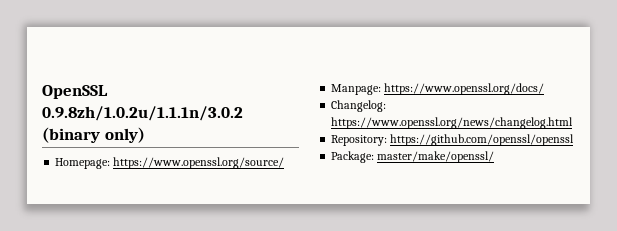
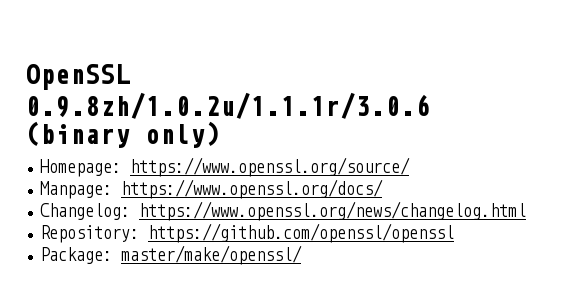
[42,106,243,121] 0.9.8zh/1.0.2u/1.1.1n/3.0.2 -> [25,92,430,119] 0.9.8zh/1.0.2u/1.1.1r/3.0.6

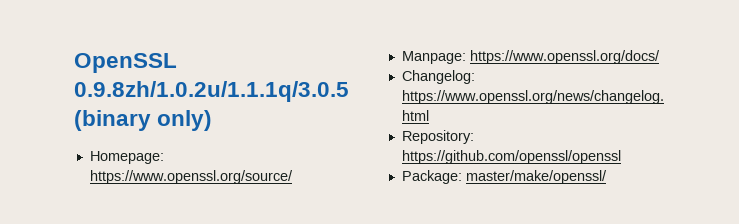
[25,92,430,119] 0.9.8zh/1.0.2u/1.1.1r/3.0.6 -> [74,81,349,102] 0.9.8zh/1.0.2u/1.1.1q/3.0.5

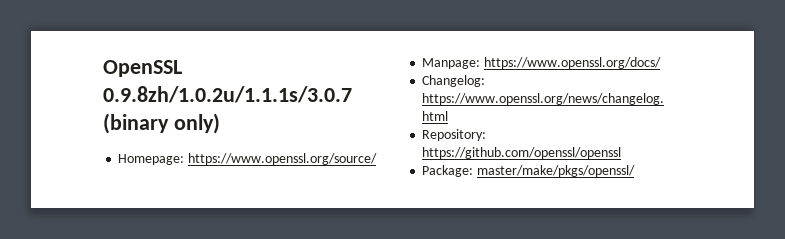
[74,81,349,102] 0.9.8zh/1.0.2u/1.1.1q/3.0.5 -> [103,86,352,103] 0.9.8zh/1.0.2u/1.1.1s/3.0.7
[465,170,607,184] master/make/openssl/ -> [477,165,636,177] master/make/pkgs/openssl/

